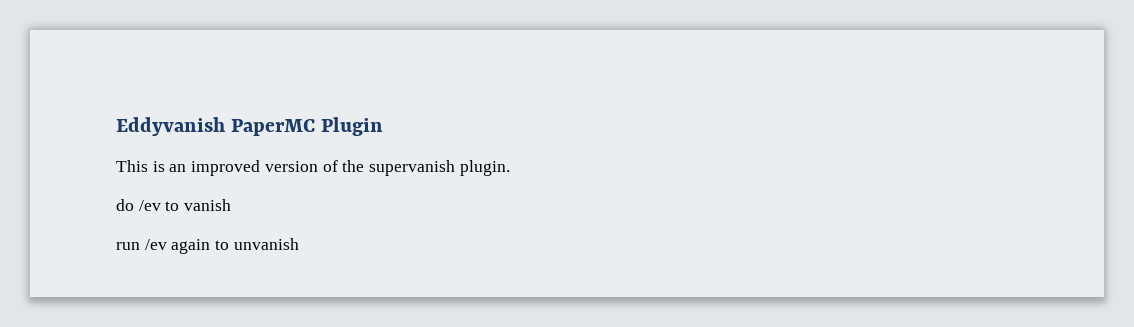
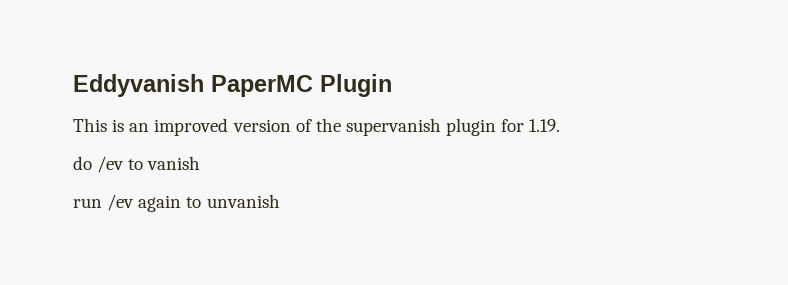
[459,160,510,176] plugin. -> [446,118,561,136] plugin for 1.19.

